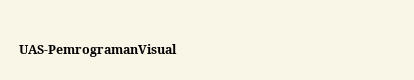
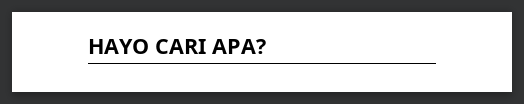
[19,44,177,57] UAS-PemrogramanVisual -> [88,39,266,54] HAYO CARI APA?

